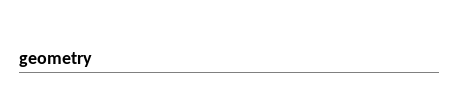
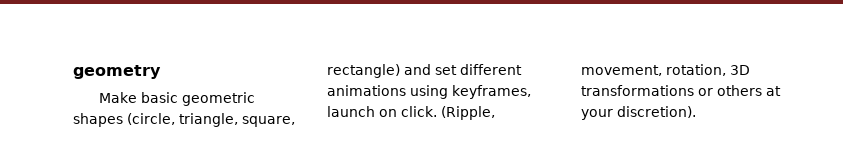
(92, 59) none -> [98,92,255,106] [73,113,295,127] [327,64,522,78] [327,85,531,99] [327,106,495,120] [581,64,750,76] [581,85,781,96] [581,106,696,120] // Make basic geometric shapes (circle, triangle, square, rectangle) and set different animations using keyframes, launch on click. (Ripple, movement, rotation, 3D transformations or others at your discretion).

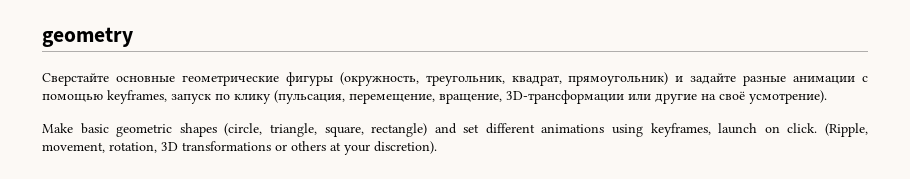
(161, 72) none -> [42,72,868,86] [42,90,827,104] // Сверстайте основные геометрические фигуры (окружность, треугольник, квадрат, прямоугольник) и задайте разные анимации с помощью keyframes, запуск по клику (пульсация, перемещение, вращение, 3D-трансформации или другие на своё усмотрение).

